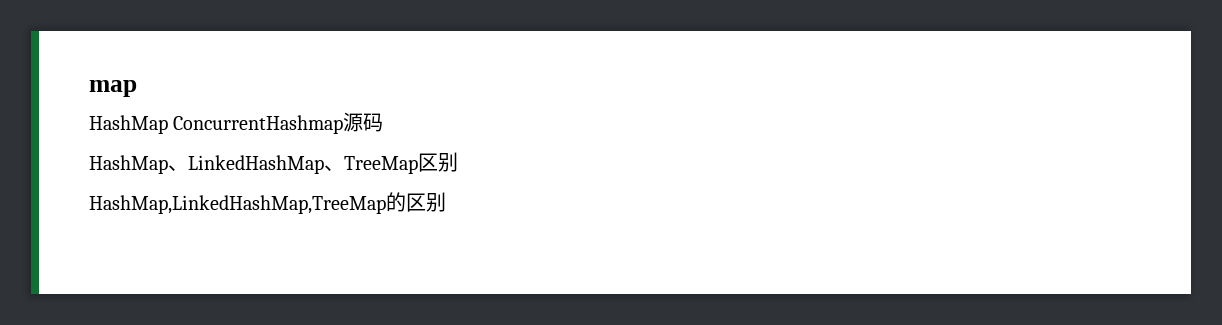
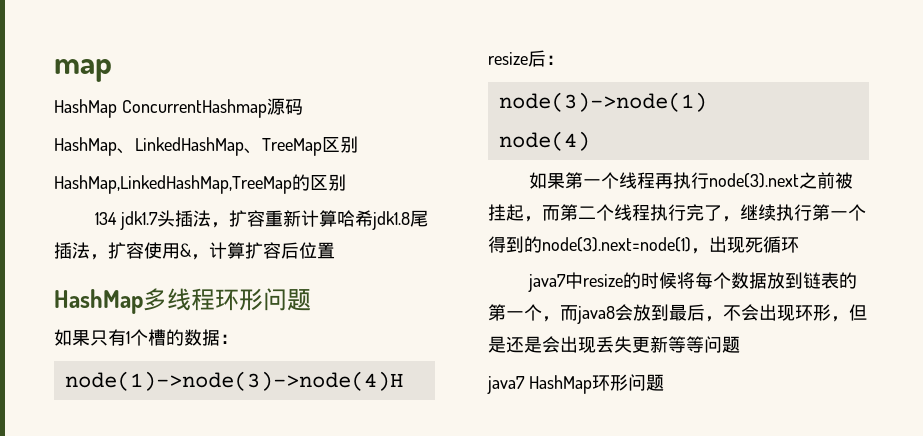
(446, 202) none -> [94,210,428,230] [54,242,335,260] [54,288,311,314] [54,329,238,346] [64,371,403,391] [488,50,564,67] [498,92,707,112] [498,131,590,151] [528,172,853,189] [488,204,866,222] [488,236,799,254] [527,272,857,292] [488,304,867,324] [488,336,740,353] [487,374,664,394] // 134 jdk1.7头插法，扩容重新计算哈希jdk1.8尾插法，扩容使用&，计算扩容后位置 // HashMap多线程环形问题 // 如果只有1个槽的数据： // node(1)->node(3)->node(4)H // resize后： // node(3)->node(1) // node(4) // 如果第一个线程再执行node(3).next之前被挂起，而第二个线程执行完了，继续执行第一个得到的node(3).next=node(1)，出现死循环 // java7中resize的时候将每个数据放到链表的第一个，而java8会放到最后，不会出现环形，但是还是会出现丢失更新等等问题 // java7 HashMap环形问题

